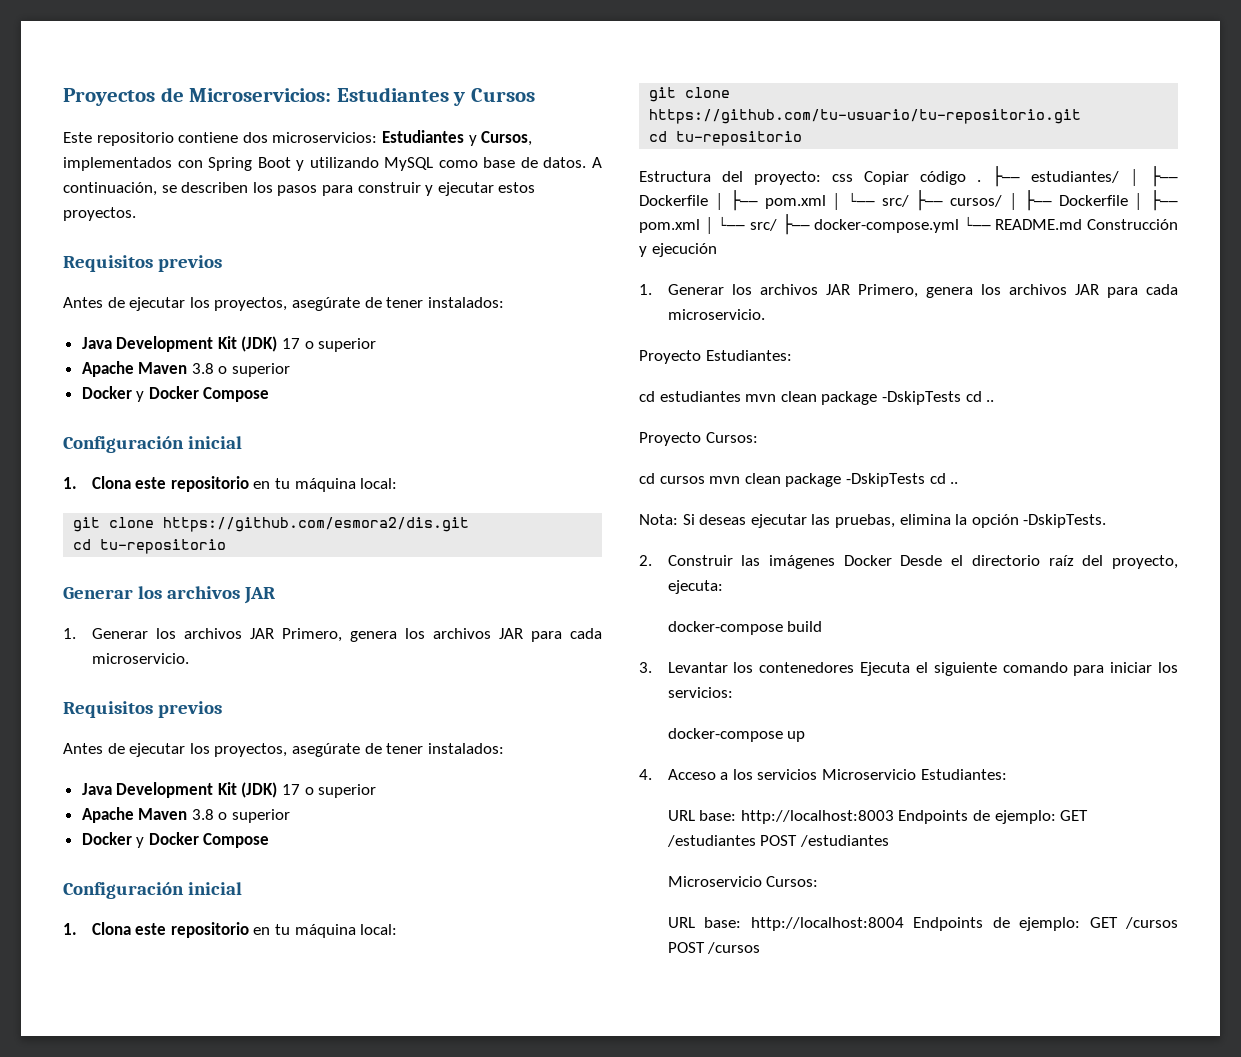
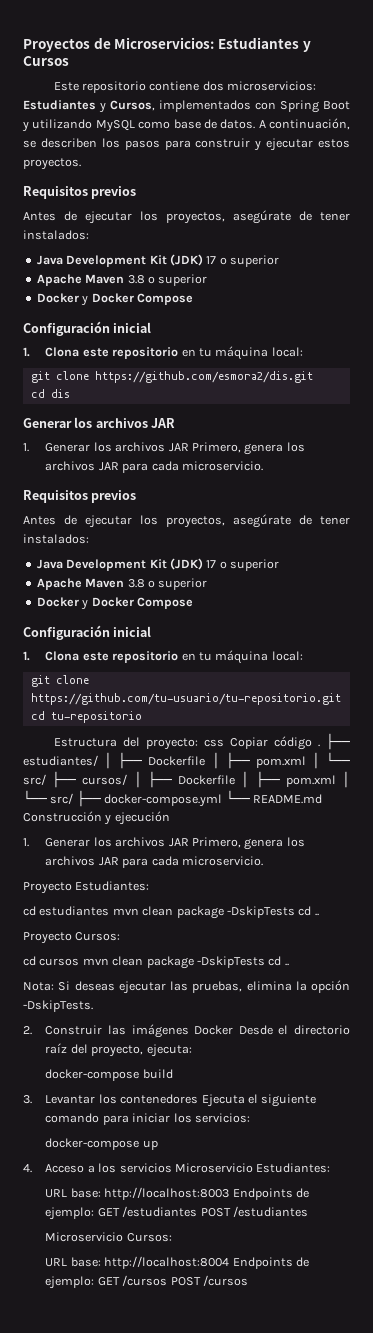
[100,539,227,554] tu-repositorio -> [50,389,70,398] dis

